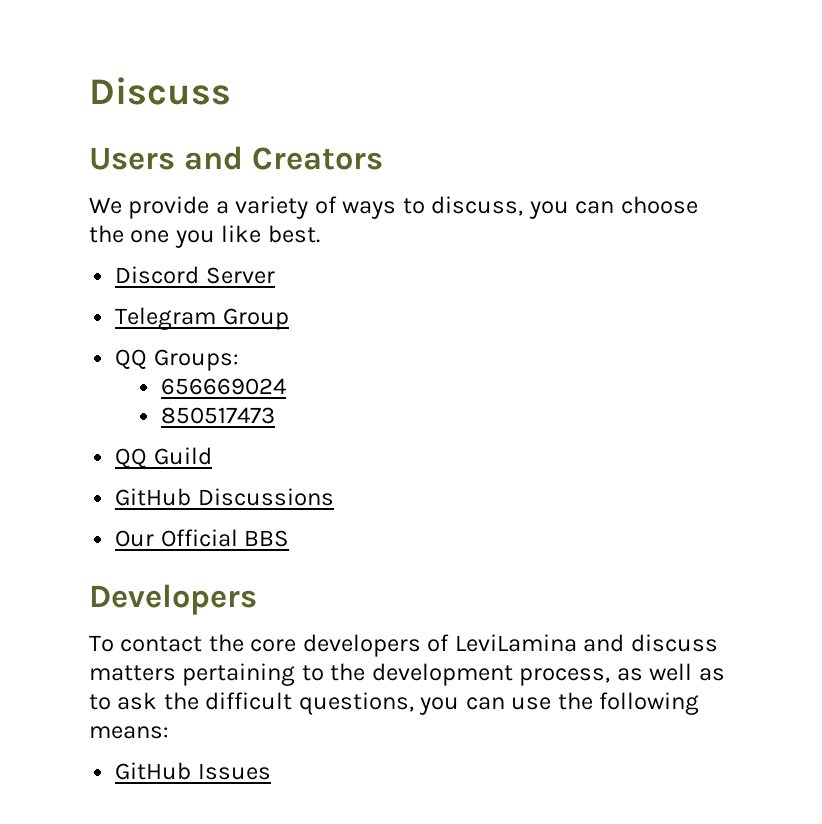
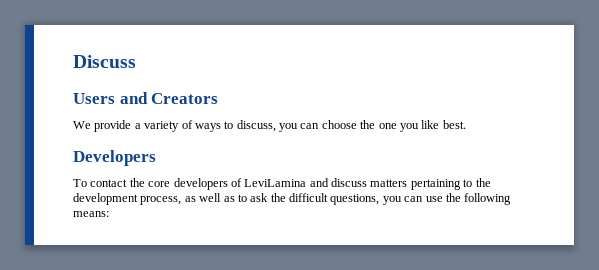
[115,266,275,284] [115,307,289,330] [115,349,239,371] [161,378,287,395] [161,407,276,424] [115,447,212,469] [115,488,334,506] [115,529,290,547] // Discord Server // Telegram Group // QQ Groups: // 656669024 // 850517473 // QQ Guild // GitHub Discussions // Our Official BBS -> (466, 124) none
[115,762,271,780] // GitHub Issues -> (109, 214) none

